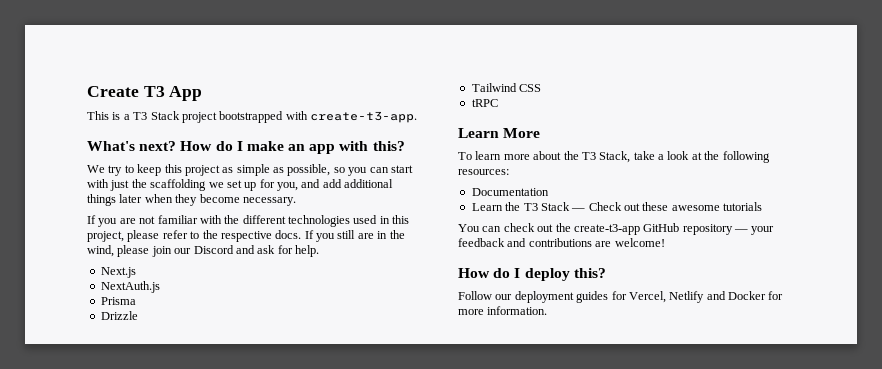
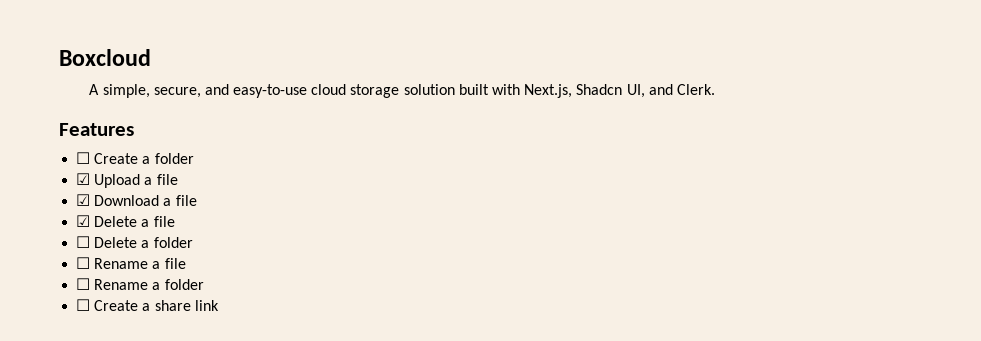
[87,86,203,101] [87,111,417,123] [87,141,405,154] [87,164,413,176] [87,179,394,191] [87,194,296,206] [87,215,410,227] [87,230,405,242] [87,245,319,257] [100,267,136,278] [100,281,160,293] [100,297,136,305] [100,311,138,320] [471,83,542,92] [471,99,498,107] [458,128,541,138] [458,151,770,163] [458,169,509,175] [471,188,549,196] [471,202,763,211] [458,223,775,235] [458,238,665,247] [458,268,606,281] [458,291,784,303] [458,306,548,315] Create T3 App // This is a T3 Stack project bootstrapped with create-t3-app. // What's next? How do I make an app with this? // We try to keep this project as simple as possible, so you can start with just the scaffolding we set up for you, and add additional things later when they become necessary. // If you are not familiar with the different technologies used in this project, please refer to the respective docs. If you still are in the wind, please join our Discord and ask for help. // Next.js // NextAuth.js // Prisma // Drizzle // Tailwind CSS // tRPC // Learn More // To learn more about the T3 Stack, take a look at the following resources: // Documentation // Learn the T3 Stack — Check out these awesome tutorials // You can check out the create-t3-app GitHub repository — your feedback and contributions are welcome! // How do I deploy this? // Follow our deployment guides for Vercel, Netlify and Docker for more information. -> [59,49,151,66] [89,84,715,98] [59,123,134,136] [76,152,194,164] [76,173,178,188] [76,194,197,206] [76,215,175,227] [76,236,193,248] [76,257,186,269] [76,278,204,290] [76,299,219,311] Boxcloud // A simple, secure, and easy-to-use cloud storage solution built with Next.js, Shadcn UI, and Clerk. // Features // ☐ Create a folder // ☑ Upload a file // ☑ Download a file // ☑ Delete a file // ☐ Delete a folder // ☐ Rename a file // ☐ Rename a folder // ☐ Create a share link

